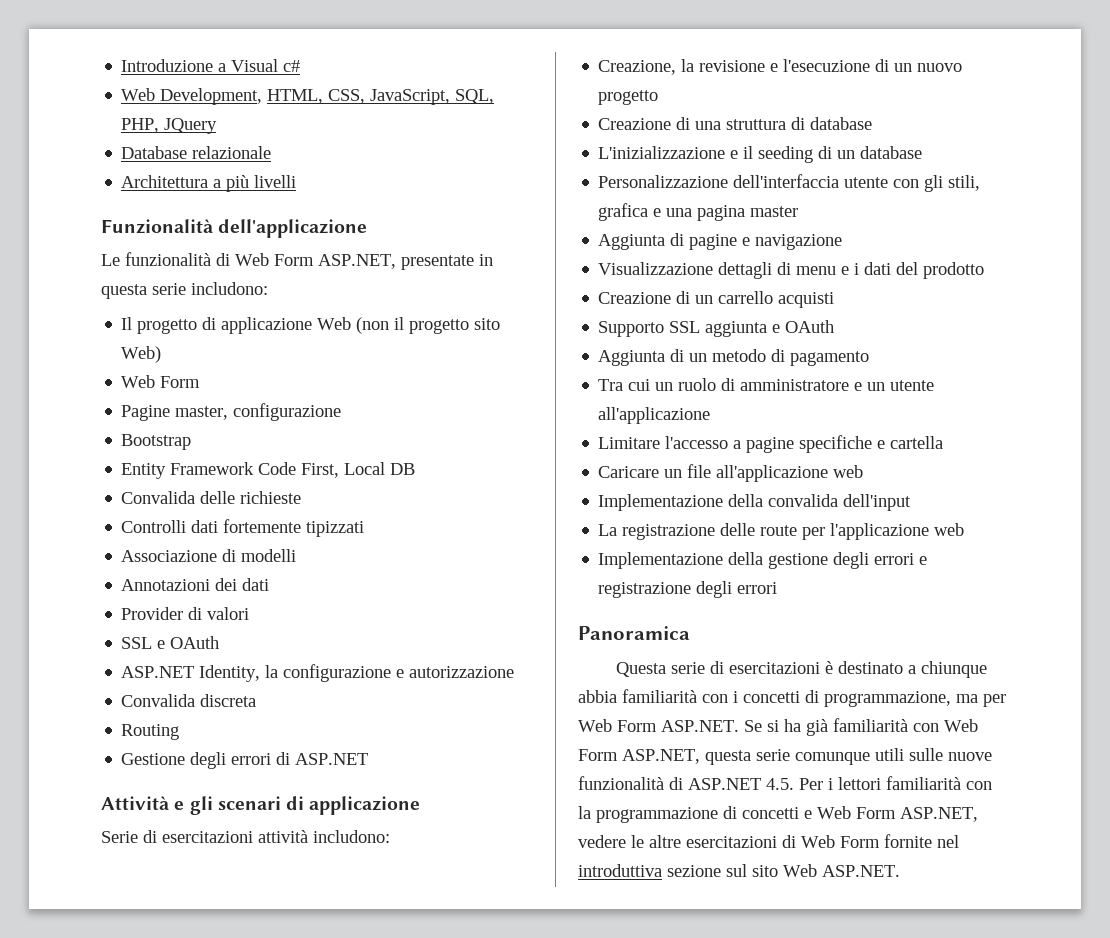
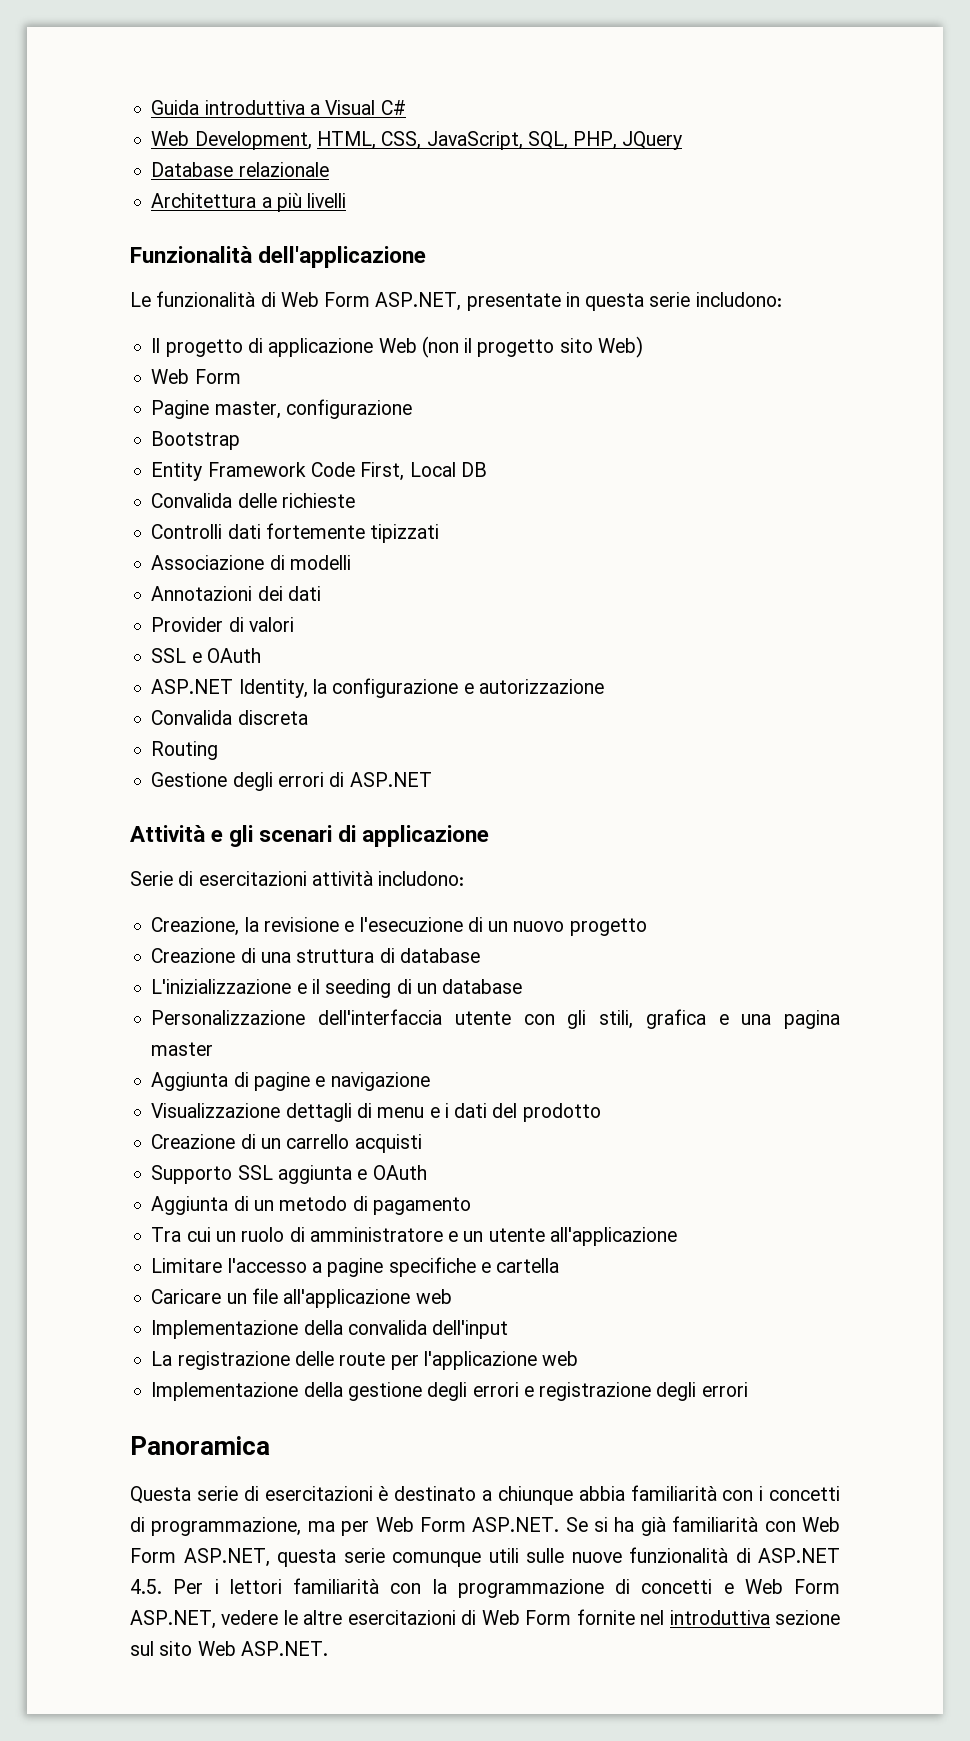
[121,59,214,72] Introduzione -> [151,100,305,115] Guida introduttiva
[283,60,301,72] c# -> [380,100,406,115] C#

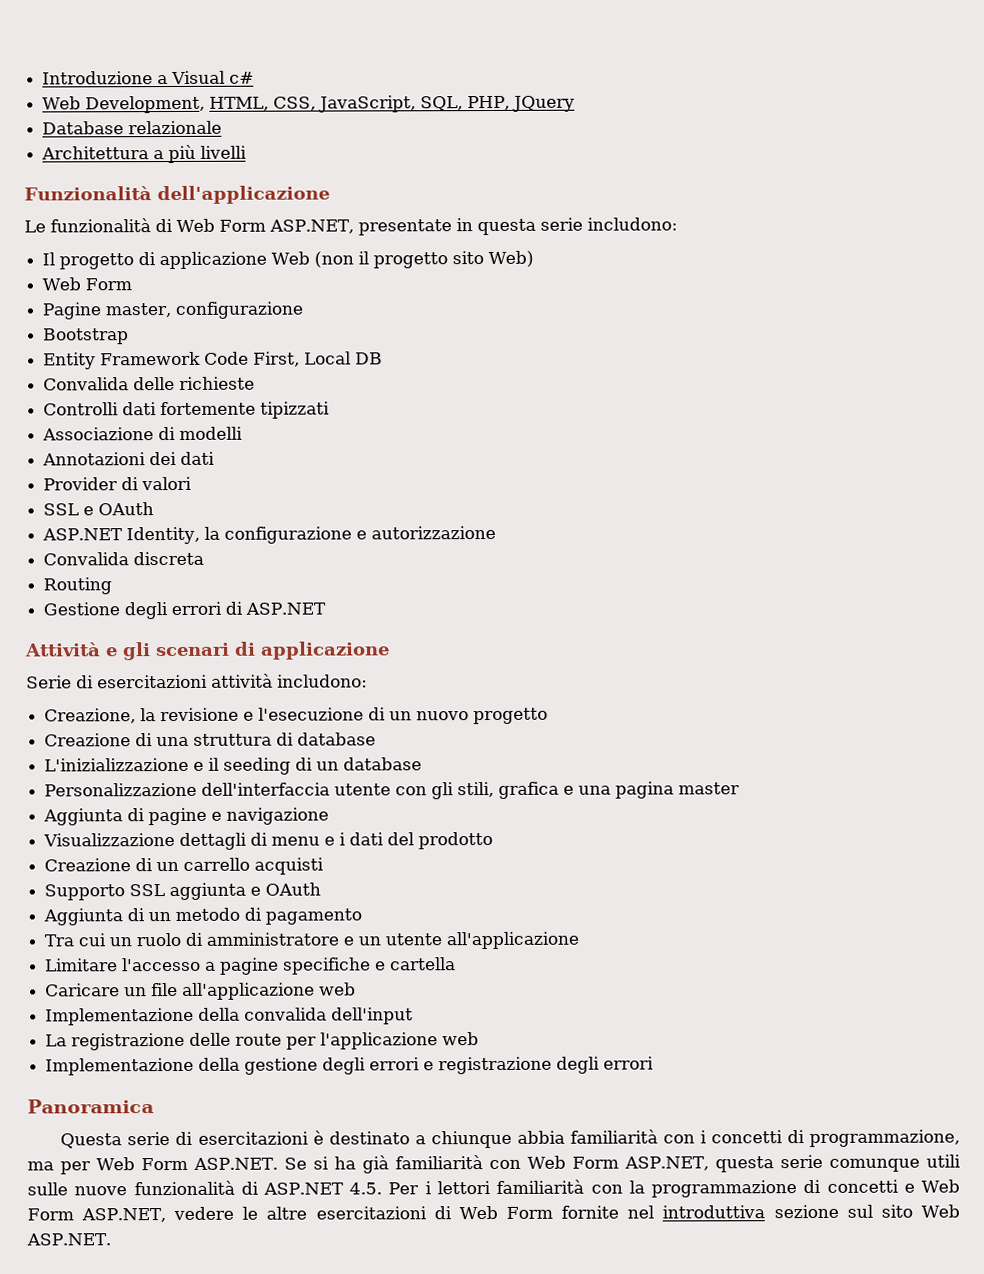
[151,100,305,115] Guida introduttiva -> [42,71,154,85] Introduzione
[380,100,406,115] C# -> [229,71,255,84] c#

